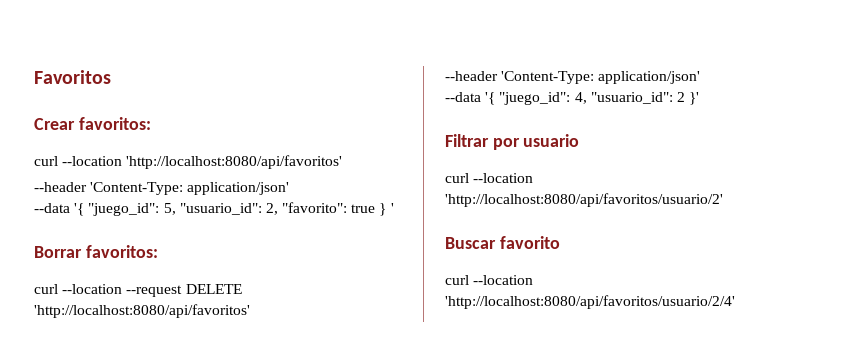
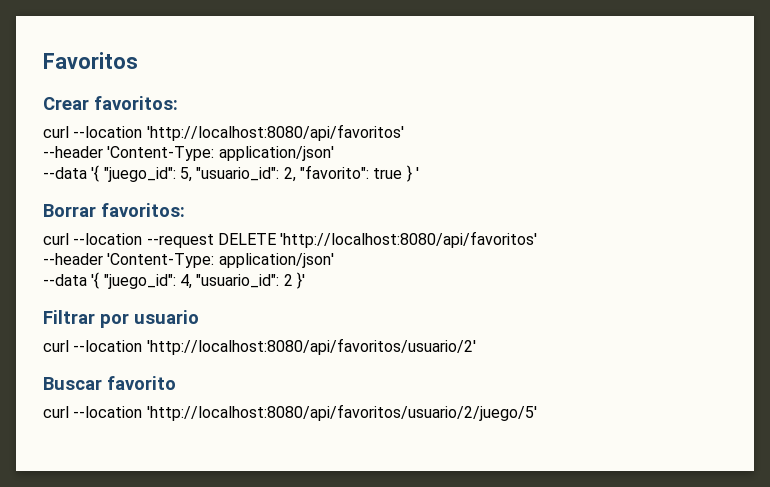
[445,295,735,309] 'http://localhost:8080/api/favoritos/usuario/2/4' -> [146,404,537,421] 'http://localhost:8080/api/favoritos/usuario/2/juego/5'

